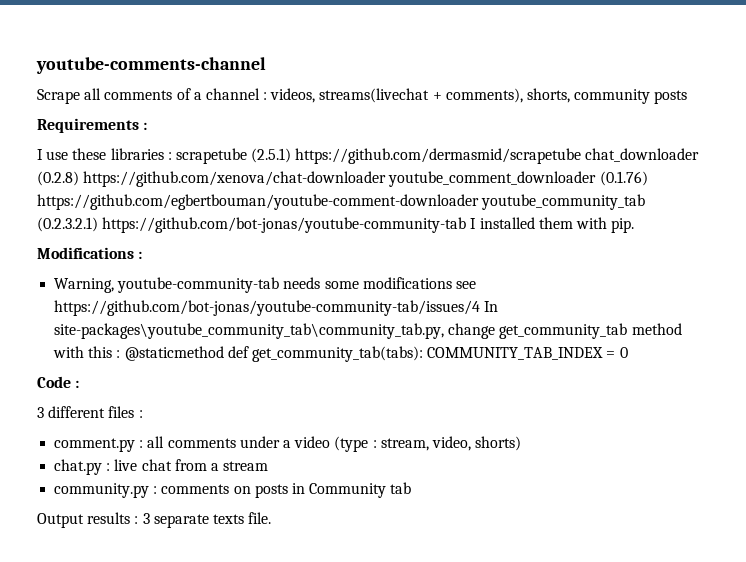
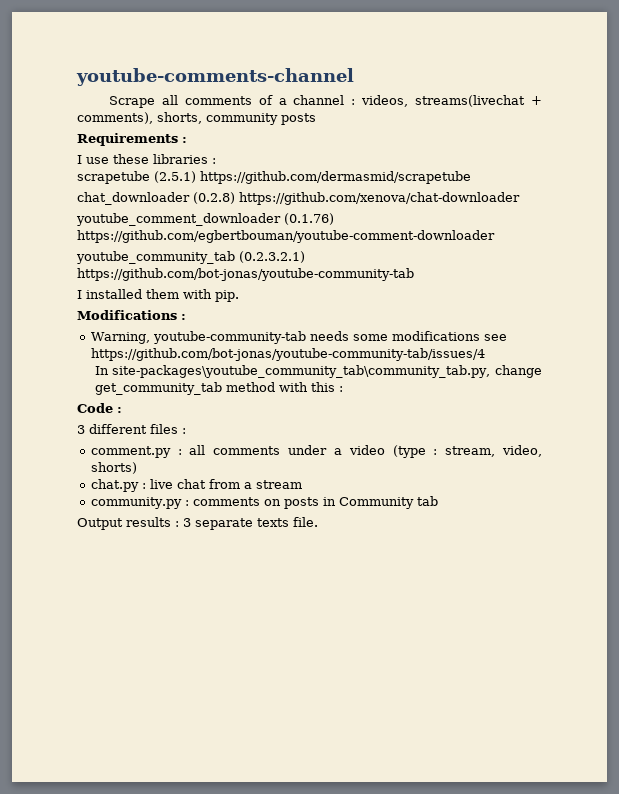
(172, 156) none -> (216, 161) //
(582, 156) none -> (471, 177) //
(387, 179) none -> (520, 198) //
(479, 202) none -> (495, 236) //
(467, 225) none -> (414, 274) //
(481, 308) none -> (485, 354) //
[124,346,628,362] @staticmethod def get_community_tab(tabs): COMMUNITY_TAB_INDEX = 0 -> (343, 389) none

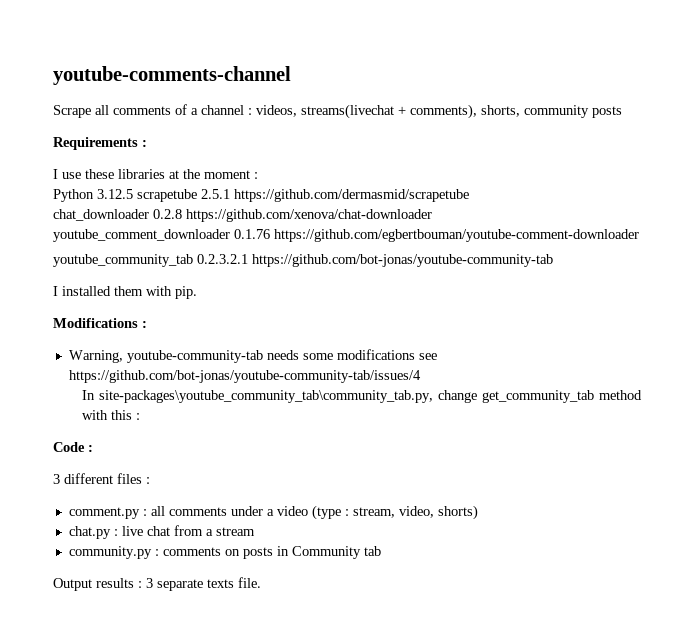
[212,158,216,164] [77,171,196,184] : // scrapetube (2.5.1) -> [169,169,258,179] [53,189,230,202] at the moment : // Python 3.12.5 scrapetube 2.5.1
[193,192,235,204] (0.2.8) -> [153,209,182,219] 0.2.8
[284,213,334,225] (0.1.76) -> [234,229,270,239] 0.1.76
[239,251,305,263] (0.2.3.2.1) -> [197,254,248,264] 0.2.3.2.1

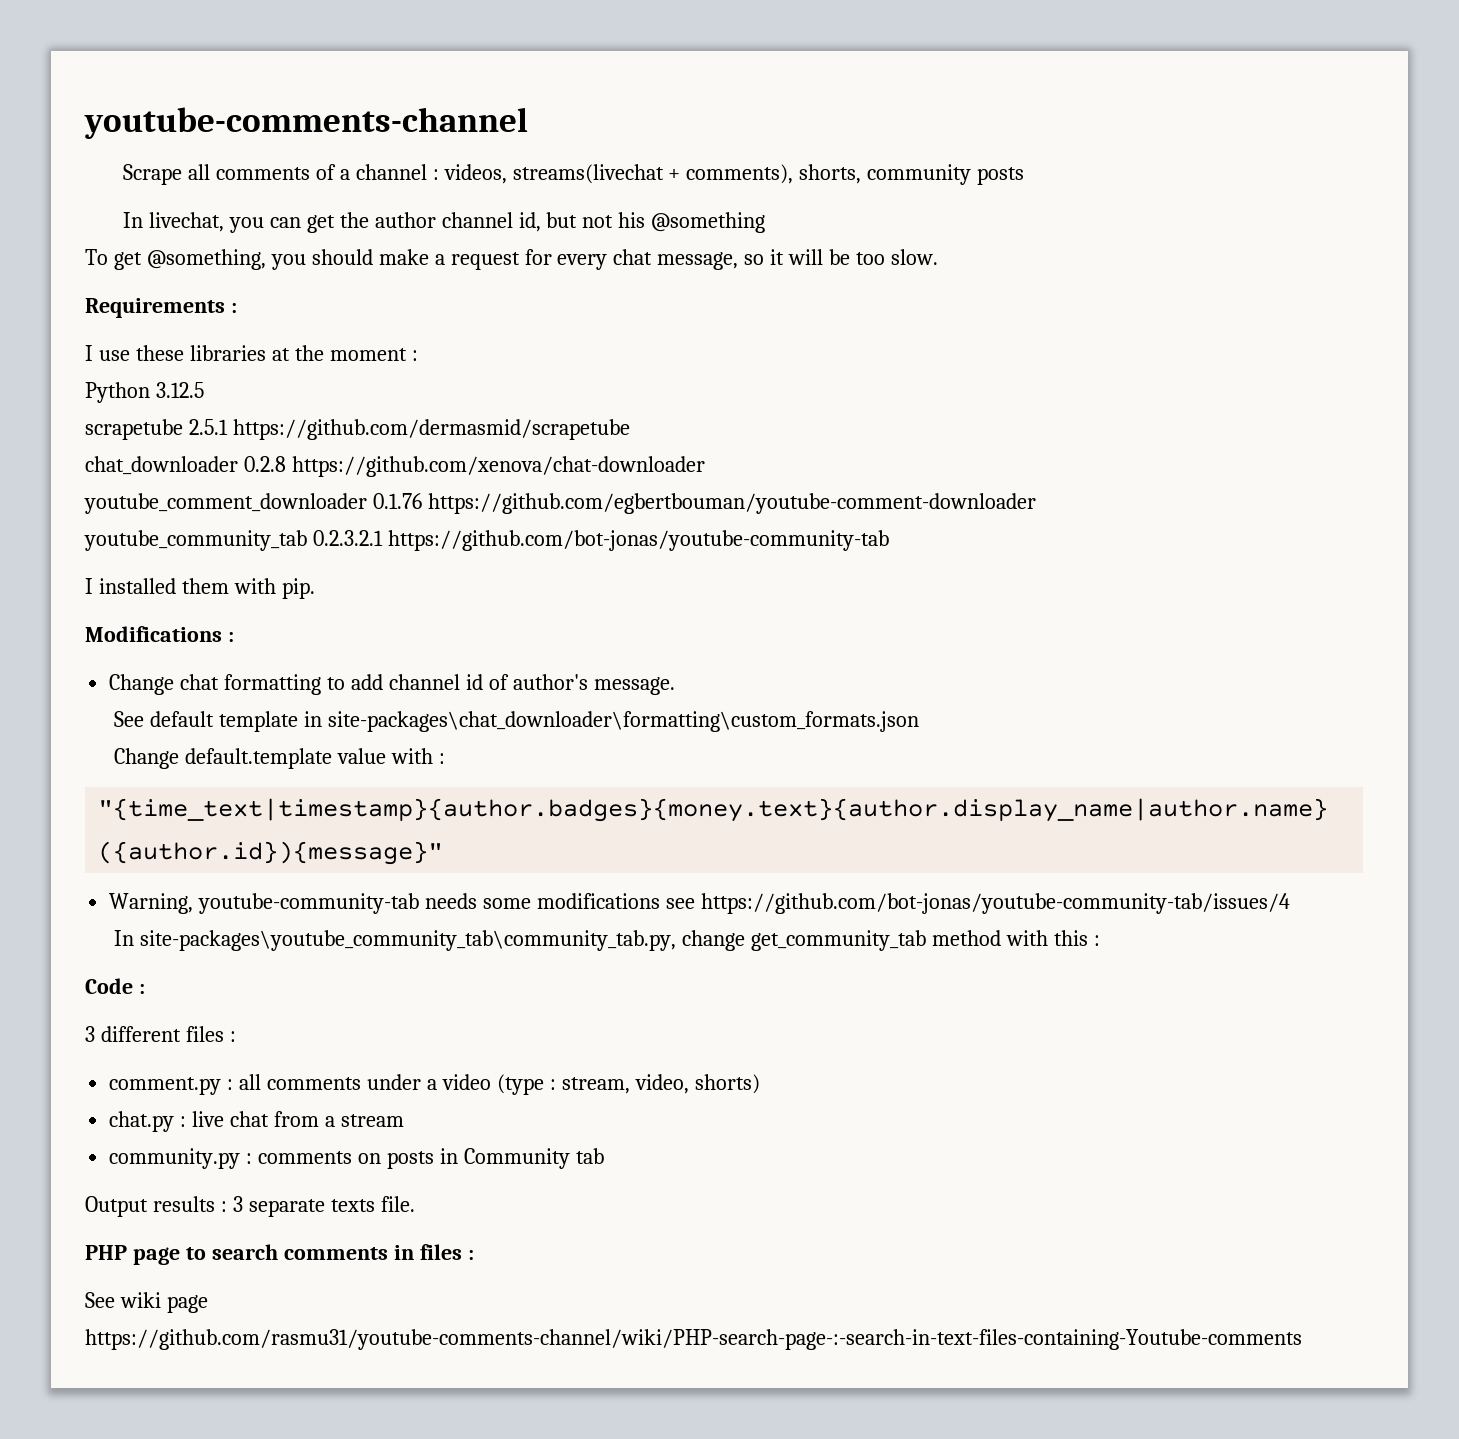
(622, 112) none -> [123,212,766,233] [85,249,938,270] // In livechat, you can get the author channel id, but not his @something // To get @something, you should make a request for every chat message, so it will be too slow.
(133, 194) none -> (204, 390) //
(147, 324) none -> [109,674,675,695] [113,711,919,732] [113,748,445,769] [98,798,1329,822] [98,841,444,865] // Change chat formatting to add channel id of author's message. // See default template in site-packages\chat_downloader\formatting\custom_formats.json // Change default.template value with : // "{time_text|timestamp}{author.badges}{money.text}{author.display_name|author.name} ({author.id}){message}"
(261, 582) none -> [85,1244,474,1265] [85,1292,208,1313] [85,1329,1302,1350] // PHP page to search comments in files : // See wiki page https://github.com/rasmu31/youtube-comments-channel/wiki/PHP-search-page-:-search-in-text-files-containing-Youtube-comments

